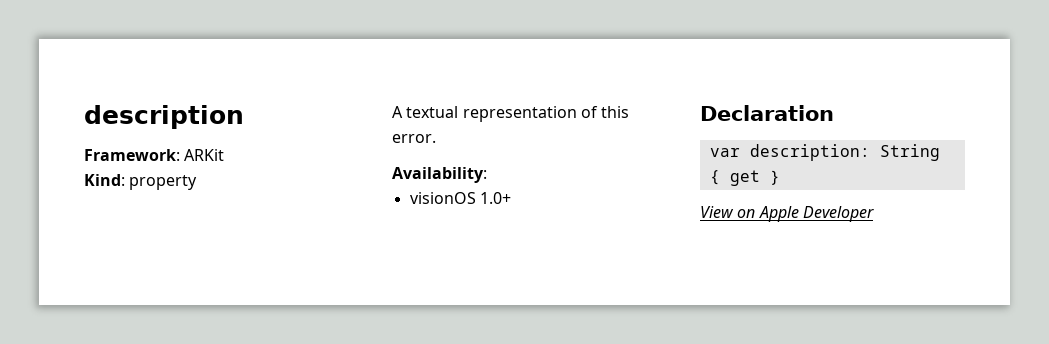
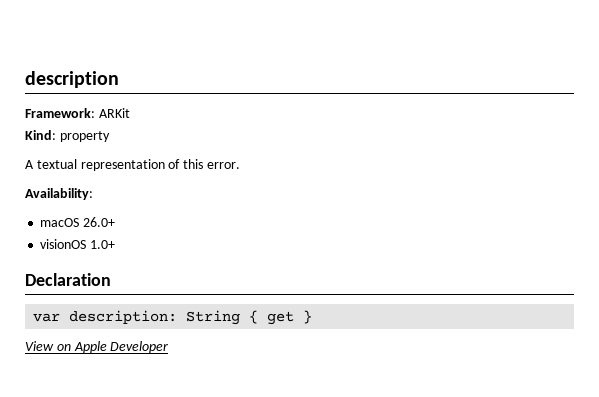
(487, 175) none -> [40,217,116,227] // macOS 26.0+

